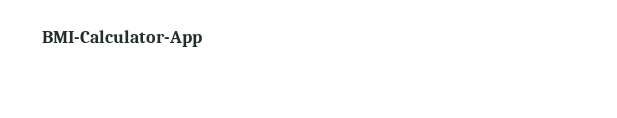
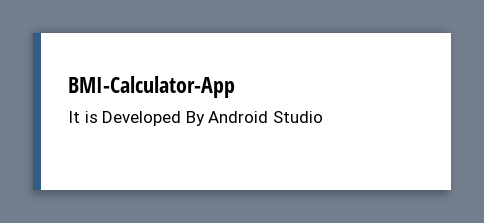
(202, 38) none -> [68,111,323,126] // It is Developed By Android Studio

